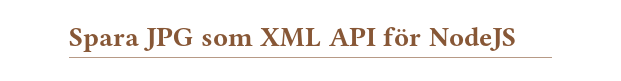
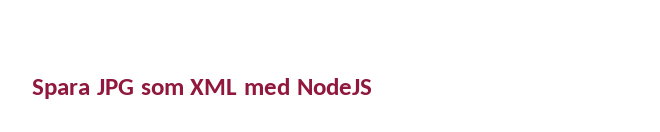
[328,27,422,46] API för -> [244,78,290,95] med

